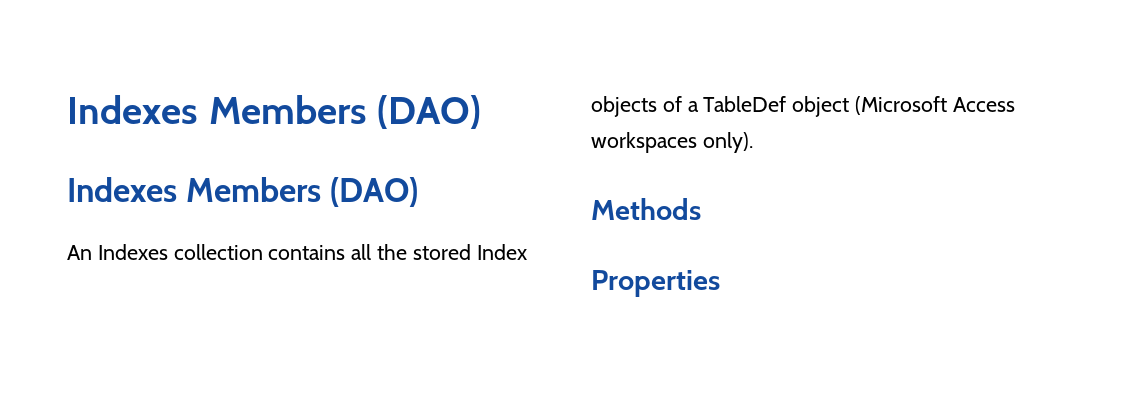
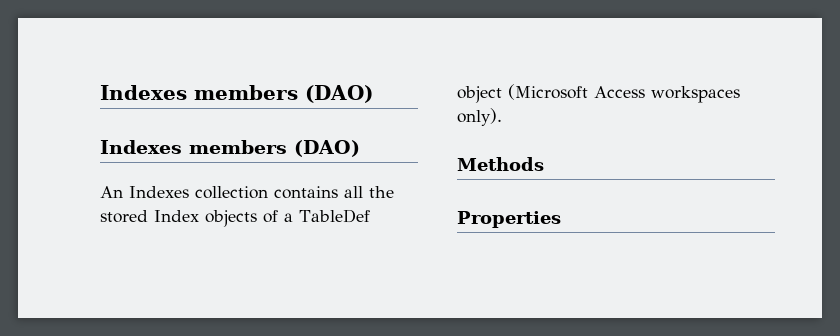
[67,95,367,124] Indexes Members -> [100,85,298,100] Indexes members
[186,177,322,202] Members -> [189,140,287,154] members

